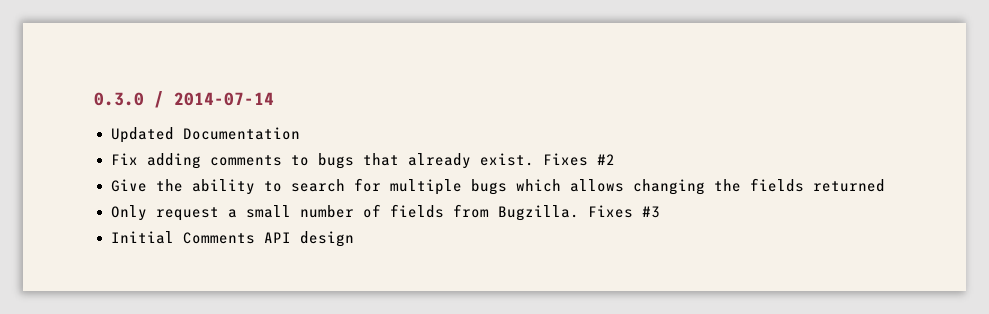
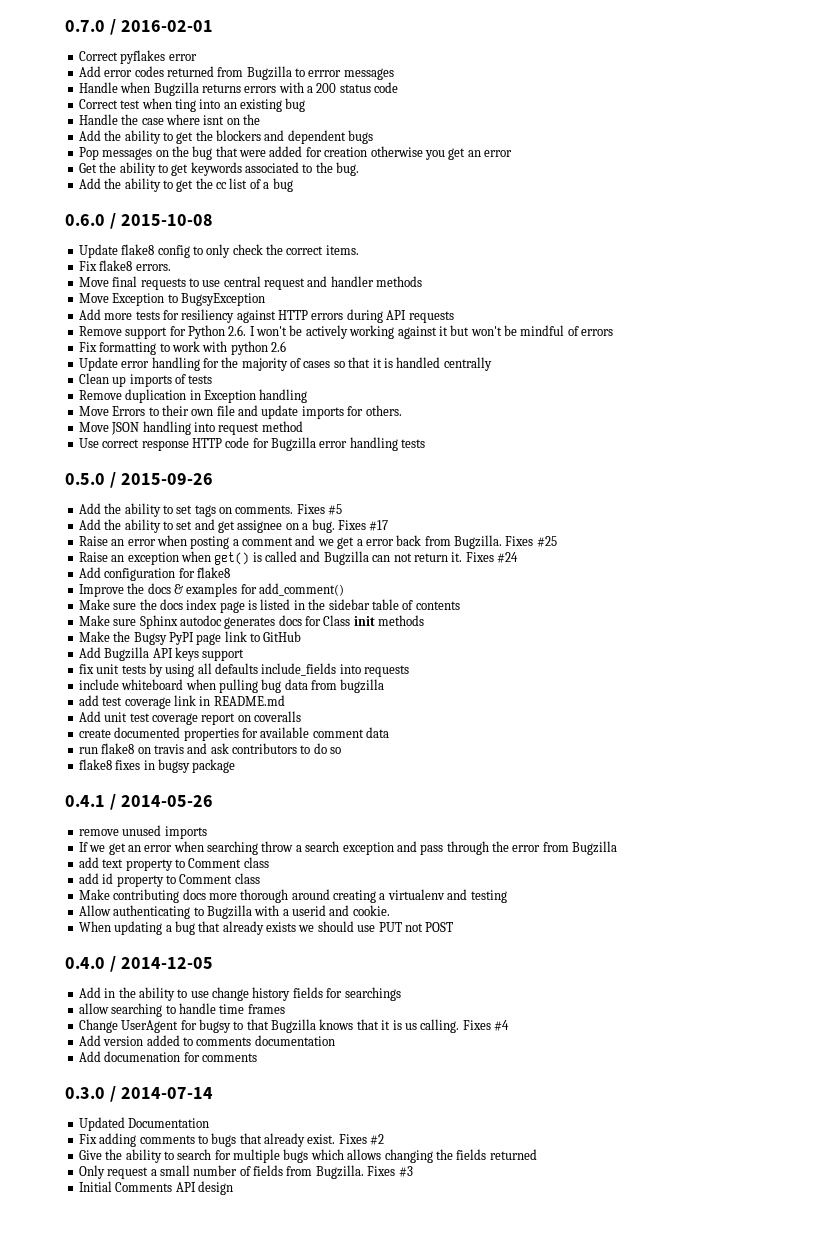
(94, 99) none -> [65,19,213,35] [78,50,197,64] [78,66,394,80] [78,82,399,96] [78,98,306,112] [78,114,260,125] [78,130,374,144] [78,146,512,160] [78,162,360,176] [78,178,293,192] [65,213,213,229] [78,244,359,258] [78,260,171,271] [78,276,423,290] [78,293,265,306] [78,309,454,323] [78,325,614,339] [78,341,286,355] [78,357,492,371] [78,373,213,387] [78,389,308,403] [78,405,402,419] [78,421,303,435] [78,437,426,451] [65,472,213,488] [78,503,343,517] [78,519,389,533] [78,535,557,549] [78,551,518,565] [78,567,230,581] [78,583,344,597] [78,599,460,613] [78,615,425,629] [78,631,302,645] [78,647,245,661] [78,663,410,677] [78,679,385,693] [78,695,285,709] [78,711,301,725] [78,727,389,741] [78,743,342,754] [78,759,236,773] [65,794,213,810] [78,825,207,839] [78,841,618,855] [78,857,269,871] [78,873,260,887] [78,889,507,903] [78,905,390,919] [78,921,454,935] [65,956,213,972] [78,987,401,1001] [78,1003,285,1017] [78,1019,509,1033] [78,1035,335,1046] [78,1051,257,1062] 0.7.0 / 2016-02-01 // Correct pyflakes error // Add error codes returned from Bugzilla to errror messages // Handle when Bugzilla returns errors with a 200 status code // Correct test when ting into an existing bug // Handle the case where isnt on the // Add the ability to get the blockers and dependent bugs // Pop messages on the bug that were added for creation otherwise you get an error // Get the ability to get keywords associated to the bug. // Add the ability to get the cc list of a bug // 0.6.0 / 2015-10-08 // Update flake8 config to only check the correct items. // Fix flake8 errors. // Move final requests to use central request and handler methods // Move Exception to BugsyException // Add more tests for resiliency against HTTP errors during API requests // Remove support for Python 2.6. I won't be actively working against it but won't be mindful of errors // Fix formatting to work with python 2.6 // Update error handling for the majority of cases so that it is handled centrally // Clean up imports of tests // Remove duplication in Exception handling // Move Errors to their own file and update imports for others. // Move JSON handling into request method // Use correct response HTTP code for Bugzilla error handling tests // 0.5.0 / 2015-09-26 // Add the ability to set tags on comments. Fixes #5 // Add the ability to set and get assignee on a bug. Fixes #17 // Raise an error when posting a comment and we get a error back from Bugzilla. Fixes #25 // Raise an exception when get() is called and Bugzilla can not return it. Fixes #24 // Add configuration for flake8 // Improve the docs & examples for add_comment() // Make sure the docs index page is listed in the sidebar table of contents // Make sure Sphinx autodoc generates docs for Class init methods // Make the Bugsy PyPI page link to GitHub // Add Bugzilla API keys support // fix unit tests by using all defaults include_fields into requests // include whiteboard when pulling bug data from bugzilla // add test coverage link in README.md // Add unit test coverage report on coveralls // create documented properties for available comment data // run flake8 on travis and ask contributors to do so // flake8 fixes in bugsy package // 0.4.1 / 2014-05-26 // remove unused imports // If we get an error when searching throw a search exception and pass through the error from Bugzilla // add text property to Comment class // add id property to Comment class // Make contributing docs more thorough around creating a virtualenv and testing // Allow authenticating to Bugzilla with a userid and cookie. // When updating a bug that already exists we should use PUT not POST // 0.4.0 / 2014-12-05 // Add in the ability to use change history fields for searchings // allow searching to handle time frames // Change UserAgent for bugsy to that Bugzilla knows that it is us calling. Fixes #4 // Add version added to comments documentation // Add documenation for comments //

